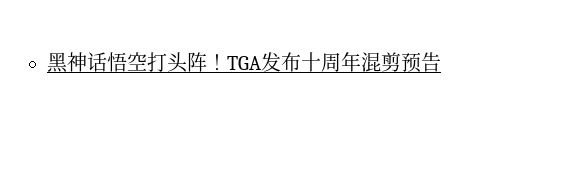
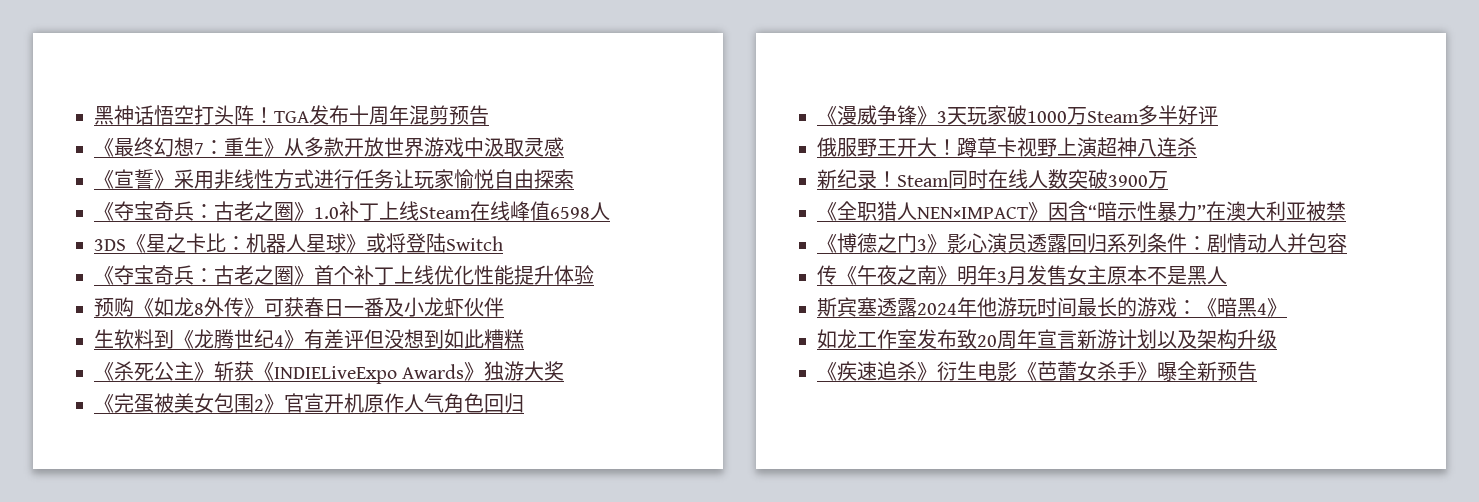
(441, 62) none -> [94,137,564,157] [94,169,574,189] [94,201,610,221] [94,233,503,253] [94,265,594,285] [94,297,504,317] [94,329,524,349] [94,361,565,384] [94,393,524,413] [817,105,1218,125] [817,137,1197,158] [817,169,1168,189] [817,201,1346,221] [817,233,1347,253] [817,265,1227,285] [817,297,1287,317] [817,329,1277,349] [817,361,1257,381] // 《最终幻想7：重生》从多款开放世界游戏中汲取灵感 // 《宣誓》采用非线性方式进行任务让玩家愉悦自由探索 // 《夺宝奇兵：古老之圈》1.0补丁上线Steam在线峰值6598人 // 3DS《星之卡比：机器人星球》或将登陆Switch // 《夺宝奇兵：古老之圈》首个补丁上线优化性能提升体验 // 预购《如龙8外传》可获春日一番及小龙虾伙伴 // 生软料到《龙腾世纪4》有差评但没想到如此糟糕 // 《杀死公主》斩获《INDIELiveExpo Awards》独游大奖 // 《完蛋被美女包围2》官宣开机原作人气角色回归 // 《漫威争锋》3天玩家破1000万Steam多半好评 // 俄服野王开大！蹲草卡视野上演超神八连杀 // 新纪录！Steam同时在线人数突破3900万 // 《全职猎人NEN×IMPACT》因含“暗示性暴力”在澳大利亚被禁 // 《博德之门3》影心演员透露回归系列条件：剧情动人并包容 // 传《午夜之南》明年3月发售女主原本不是黑人 // 斯宾塞透露2024年他游玩时间最长的游戏：《暗黑4》 // 如龙工作室发布致20周年宣言新游计划以及架构升级 // 《疾速追杀》衍生电影《芭蕾女杀手》曝全新预告

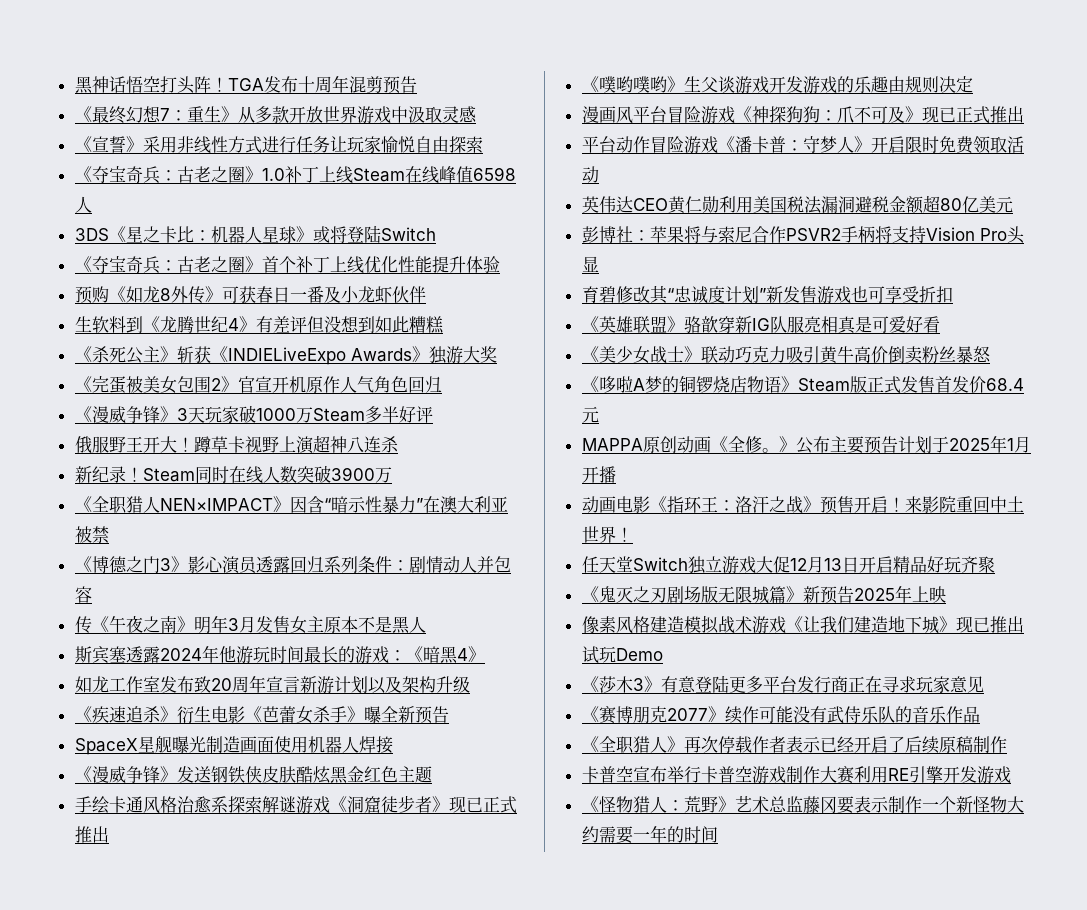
(1257, 371) none -> [74,736,393,755] [74,766,432,784] [74,795,517,814] [74,826,109,843] [581,76,973,94] [581,106,1024,124] [581,136,1024,154] [581,166,599,183] [581,195,1013,214] [581,226,1025,244] [581,256,599,272] [581,285,953,304] [581,316,940,334] [581,346,991,364] [581,376,1024,394] [581,406,599,423] [581,435,1031,454] [581,466,616,483] [581,496,1024,514] [581,526,633,543] [581,556,995,574] [581,585,946,604] [581,615,1024,634] [581,646,663,664] [581,675,984,694] [581,706,980,724] [581,736,1007,754] [581,766,1011,784] [581,796,1024,814] [581,825,718,844] // SpaceX星舰曝光制造画面使用机器人焊接 // 《漫威争锋》发送钢铁侠皮肤酷炫黑金红色主题 // 手绘卡通风格治愈系探索解谜游戏《洞窟徒步者》现已正式推出 // 《噗哟噗哟》生父谈游戏开发游戏的乐趣由规则决定 // 漫画风平台冒险游戏《神探狗狗：爪不可及》现已正式推出 // 平台动作冒险游戏《潘卡普：守梦人》开启限时免费领取活动 // 英伟达CEO黄仁勋利用美国税法漏洞避税金额超80亿美元 // 彭博社：苹果将与索尼合作PSVR2手柄将支持Vision Pro头显 // 育碧修改其“忠诚度计划”新发售游戏也可享受折扣 // 《英雄联盟》骆歆穿新IG队服亮相真是可爱好看 // 《美少女战士》联动巧克力吸引黄牛高价倒卖粉丝暴怒 // 《哆啦A梦的铜锣烧店物语》Steam版正式发售首发价68.4元 // MAPPA原创动画《全修。》公布主要预告计划于2025年1月开播 // 动画电影《指环王：洛汗之战》预售开启！来影院重回中土世界！ // 任天堂Switch独立游戏大促12月13日开启精品好玩齐聚 // 《鬼灭之刃剧场版无限城篇》新预告2025年上映 // 像素风格建造模拟战术游戏《让我们建造地下城》现已推出试玩Demo // 《莎木3》有意登陆更多平台发行商正在寻求玩家意见 // 《赛博朋克2077》续作可能没有武侍乐队的音乐作品 // 《全职猎人》再次停载作者表示已经开启了后续原稿制作 // 卡普空宣布举行卡普空游戏制作大赛利用RE引擎开发游戏 // 《怪物猎人：荒野》艺术总监藤冈要表示制作一个新怪物大约需要一年的时间

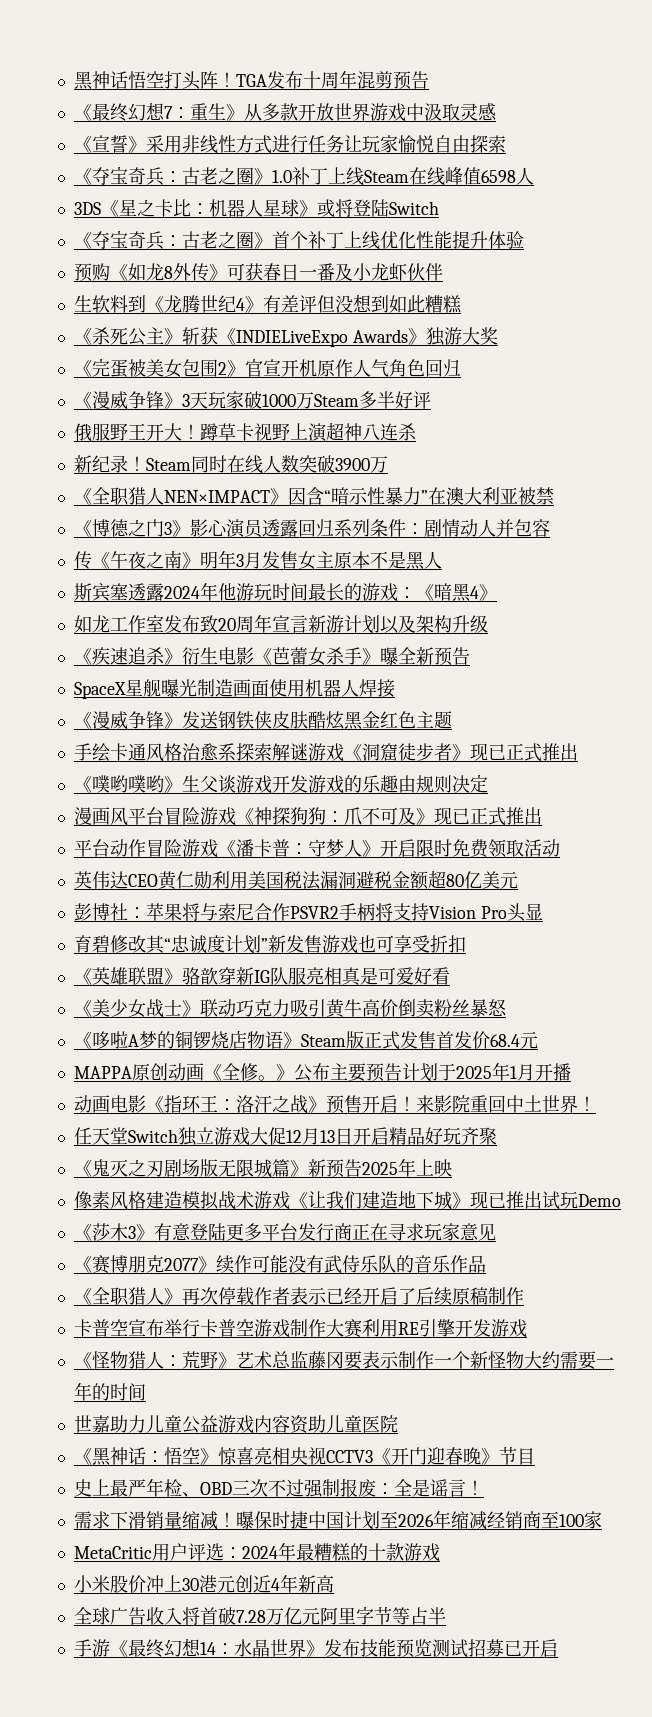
(718, 834) none -> [73,1415,398,1434] [73,1447,535,1466] [73,1478,484,1498] [73,1510,602,1530] [73,1542,440,1562] [73,1574,334,1593] [73,1606,446,1625] [73,1638,558,1658] // 世嘉助力儿童公益游戏内容资助儿童医院 // 《黑神话：悟空》惊喜亮相央视CCTV3《开门迎春晚》节目 // 史上最严年检、OBD三次不过强制报废：全是谣言！ // 需求下滑销量缩减！曝保时捷中国计划至2026年缩减经销商至100家 // MetaCritic用户评选：2024年最糟糕的十款游戏 // 小米股价冲上30港元创近4年新高 // 全球广告收入将首破7.28万亿元阿里字节等占半 // 手游《最终幻想14：水晶世界》发布技能预览测试招募已开启

